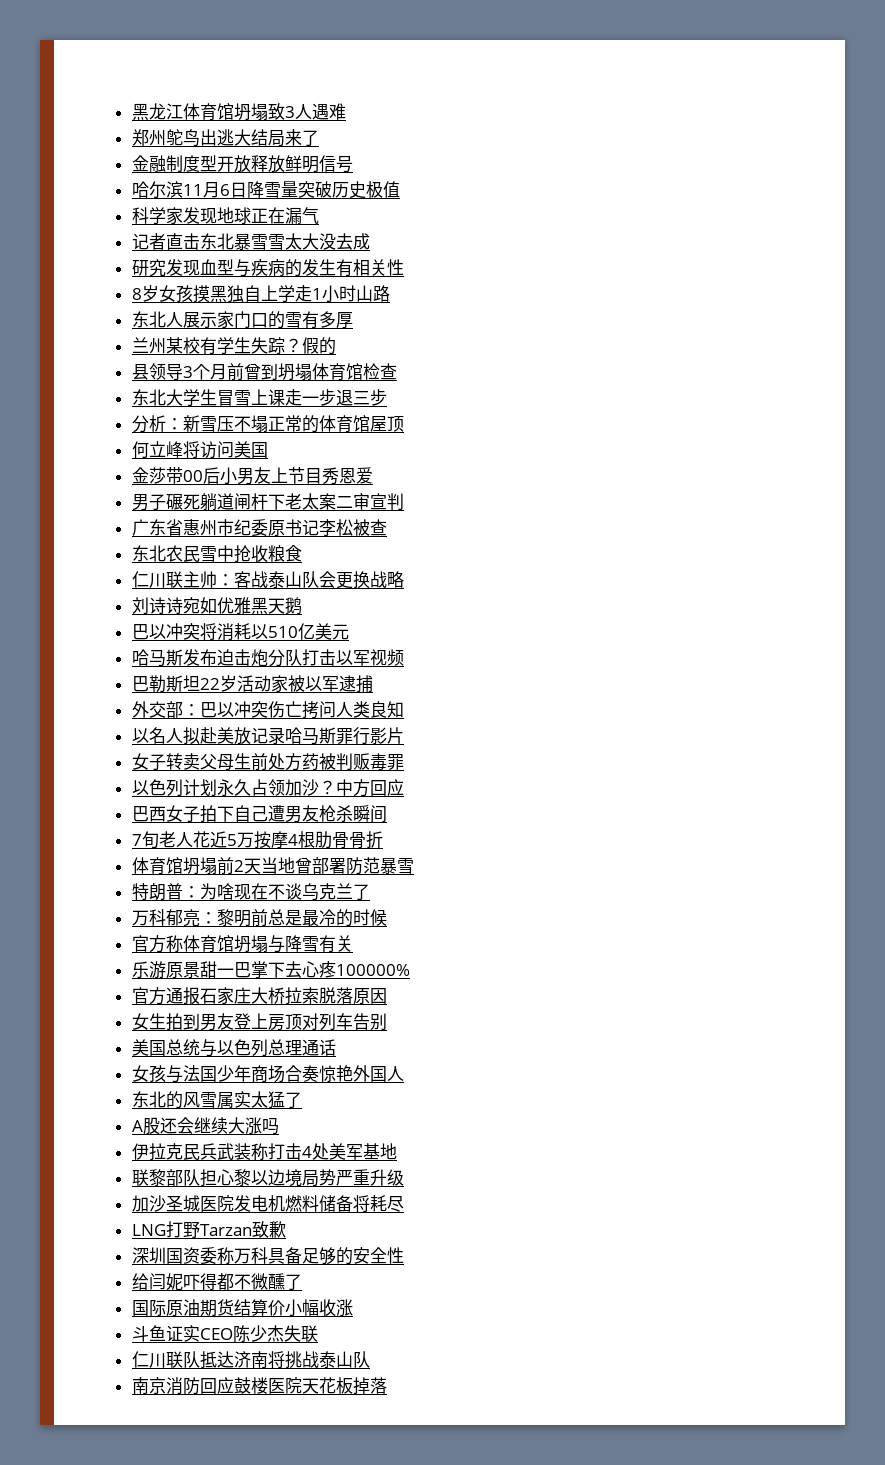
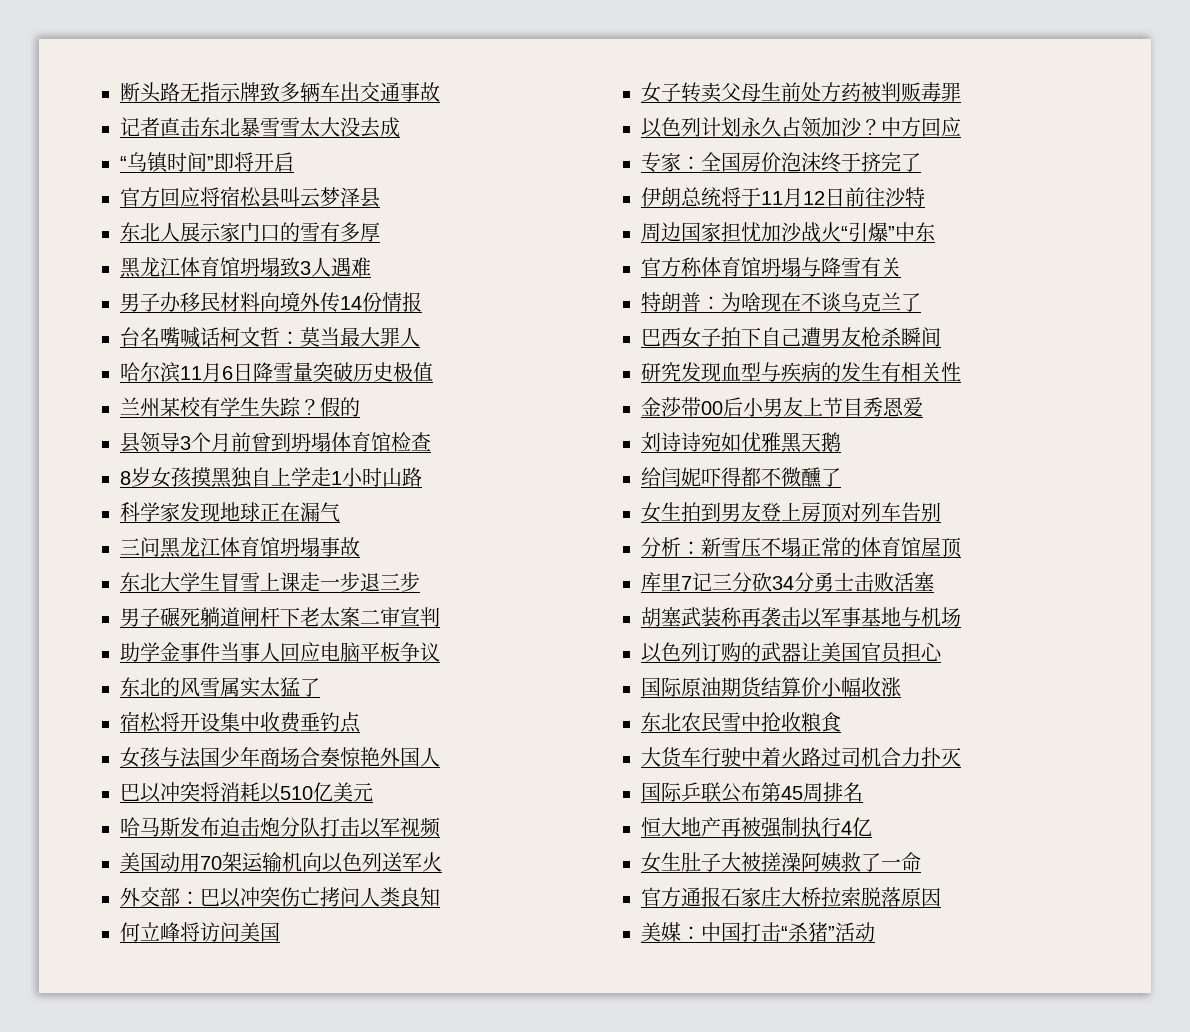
(131, 111) none -> [120,82,440,103] [120,117,400,138] [120,152,294,173] [120,186,380,208] [120,222,380,242] 断头路无指示牌致多辆车出交通事故 // 记者直击东北暴雪雪太大没去成 // “乌镇时间”即将开启 // 官方回应将宿松县叫云梦泽县 // 东北人展示家门口的雪有多厚 //
[131,129,319,147] [131,155,353,173] 郑州鸵鸟出逃大结局来了 // 金融制度型开放释放鲜明信号 -> [120,292,422,312] [120,327,420,348] 男子办移民材料向境外传14份情报 // 台名嘴喊话柯文哲：莫当最大罪人
[131,207,319,225] [131,233,370,250] [131,259,404,277] [131,285,390,303] [131,311,353,329] // 科学家发现地球正在漏气 // 记者直击东北暴雪雪太大没去成 // 研究发现血型与疾病的发生有相关性 // 8岁女孩摸黑独自上学走1小时山路 // 东北人展示家门口的雪有多厚 -> (433, 372) none
(397, 371) none -> [120,467,422,488] [120,502,340,522] [120,537,360,558] // 8岁女孩摸黑独自上学走1小时山路 // 科学家发现地球正在漏气 // 三问黑龙江体育馆坍塌事故
[131,415,404,433] [131,441,268,459] [131,467,373,485] // 分析：新雪压不塌正常的体育馆屋顶 // 何立峰将访问美国 // 金莎带00后小男友上节目秀恩爱 -> (420, 582) none
[131,519,387,536] [131,545,302,563] [131,571,404,589] [131,597,302,615] 广东省惠州市纪委原书记李松被查 // 东北农民雪中抢收粮食 // 仁川联主帅：客战泰山队会更换战略 // 刘诗诗宛如优雅黑天鹅 -> [120,642,440,662] [120,677,320,698] [120,711,361,733] [120,747,440,768] 助学金事件当事人回应电脑平板争议 // 东北的风雪属实太猛了 // 宿松将开设集中收费垂钓点 // 女孩与法国少年商场合奏惊艳外国人
[131,675,373,693] 巴勒斯坦22岁活动家被以军逮捕 -> [120,852,442,873] 美国动用70架运输机向以色列送军火
[131,727,404,745] 以名人拟赴美放记录哈马斯罪行影片 -> [120,922,280,942] 何立峰将访问美国
(404, 787) none -> [641,152,921,173] [641,187,925,207] [641,222,935,243] [641,257,901,277] [641,292,921,312] // 专家：全国房价泡沫终于挤完了 // 伊朗总统将于11月12日前往沙特 // 周边国家担忧加沙战火“引爆”中东 // 官方称体育馆坍塌与降雪有关 // 特朗普：为啥现在不谈乌克兰了
[131,831,383,849] [131,857,414,875] [131,883,370,901] [131,909,387,927] [131,935,353,953] [131,961,410,979] 7旬老人花近5万按摩4根肋骨骨折 // 体育馆坍塌前2天当地曾部署防范暴雪 // 特朗普：为啥现在不谈乌克兰了 // 万科郁亮：黎明前总是最冷的时候 // 官方称体育馆坍塌与降雪有关 // 乐游原景甜一巴掌下去心疼100000% -> [641,362,961,382] [641,397,923,417] [641,432,841,453] [641,467,841,488] [641,502,941,523] [641,537,962,558] [641,572,934,592] [641,607,961,628] [641,642,943,663] [641,677,901,698] [641,712,841,732] [641,747,961,768] [641,782,863,803] [641,817,872,838] [641,852,921,873] 研究发现血型与疾病的发生有相关性 // 金莎带00后小男友上节目秀恩爱 // 刘诗诗宛如优雅黑天鹅 // 给闫妮吓得都不微醺了 // 女生拍到男友登上房顶对列车告别 // 分析：新雪压不塌正常的体育馆屋顶 // 库里7记三分砍34分勇士击败活塞 // 胡塞武装称再袭击以军事基地与机场 // 以色列订购的武器让美国官员担心 // 国际原油期货结算价小幅收涨 // 东北农民雪中抢收粮食 // 大货车行驶中着火路过司机合力扑灭 // 国际乒联公布第45周排名 // 恒大地产再被强制执行4亿 // 女生肚子大被搓澡阿姨救了一命
[131,1013,387,1031] [131,1039,336,1057] [131,1065,404,1083] [131,1091,302,1109] [131,1117,279,1135] [131,1143,397,1161] [131,1169,404,1187] [131,1195,404,1212] [131,1221,286,1238] [131,1247,404,1265] [131,1273,302,1291] [131,1299,353,1317] [131,1325,318,1343] [131,1351,370,1369] [131,1377,387,1395] 女生拍到男友登上房顶对列车告别 // 美国总统与以色列总理通话 // 女孩与法国少年商场合奏惊艳外国人 // 东北的风雪属实太猛了 // A股还会继续大涨吗 // 伊拉克民兵武装称打击4处美军基地 // 联黎部队担心黎以边境局势严重升级 // 加沙圣城医院发电机燃料储备将耗尽 // LNG打野Tarzan致歉 // 深圳国资委称万科具备足够的安全性 // 给闫妮吓得都不微醺了 // 国际原油期货结算价小幅收涨 // 斗鱼证实CEO陈少杰失联 // 仁川联队抵达济南将挑战泰山队 // 南京消防回应鼓楼医院天花板掉落 -> [641,922,875,942] 美媒：中国打击“杀猪”活动

